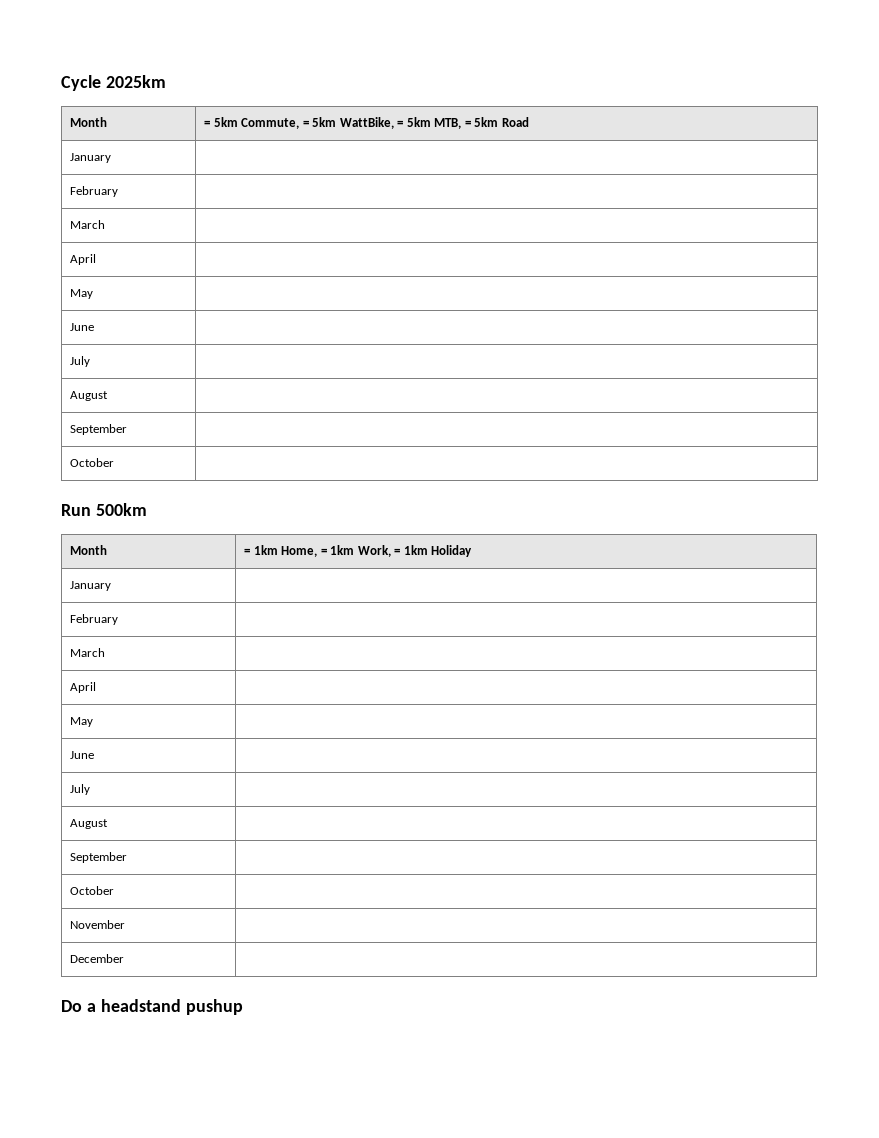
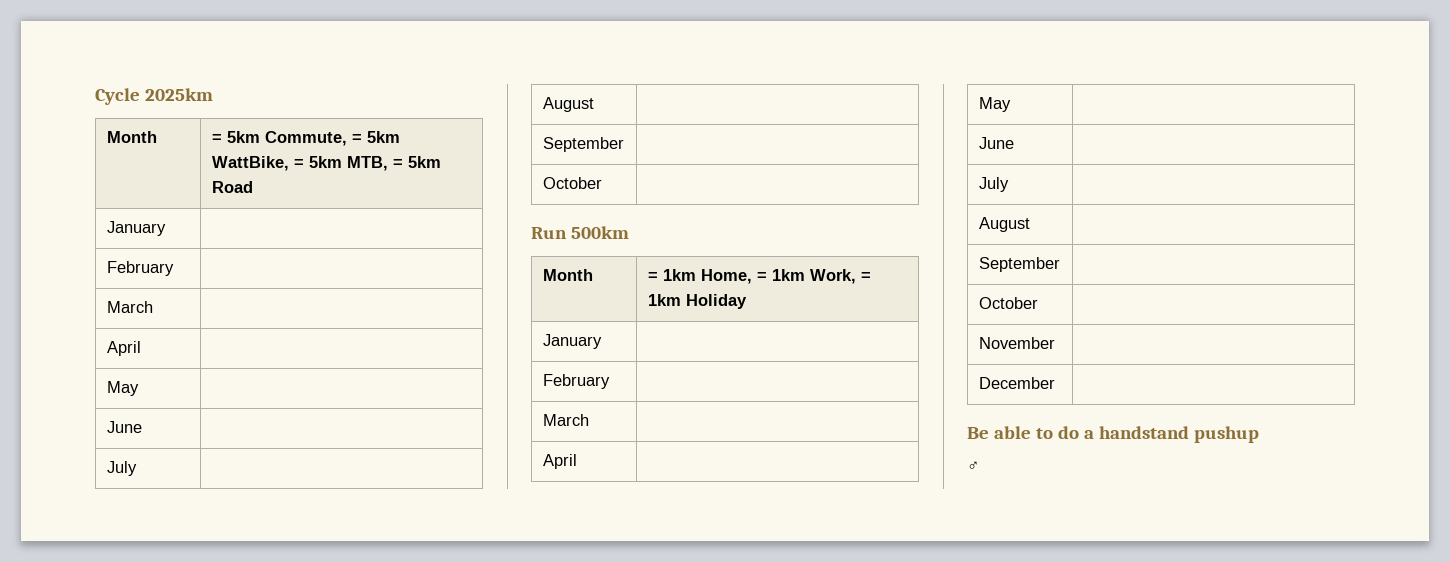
[61,999,181,1012] Do a headstand -> [967,426,1189,439] Be able to do a handstand
(243, 1007) none -> [967,461,979,471] // ♂

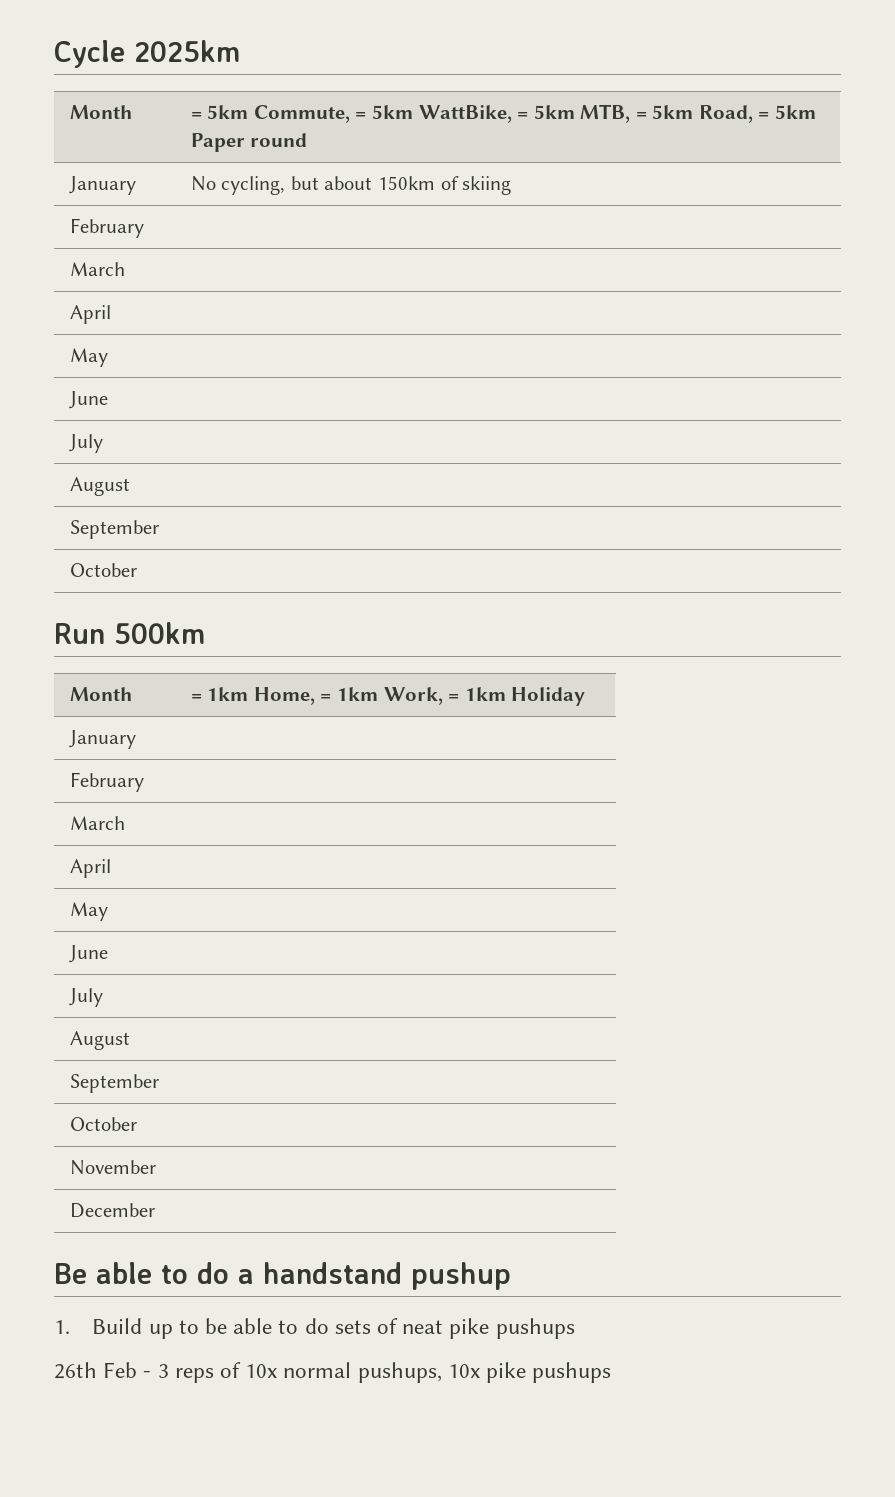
[211,181,253,193] [106,221,166,236] Road // January | -> [698,105,816,123] [190,133,308,152] [68,176,136,195] [190,176,512,195] Road, = 5km Paper round // January | No cycling, but about 150km of skiing
[967,461,979,471] ♂ -> [54,1318,575,1339] [54,1362,612,1383] 1. Build up to be able to do sets of neat pike pushups // 26th Feb - 3 reps of 10x normal pushups, 10x pike pushups

